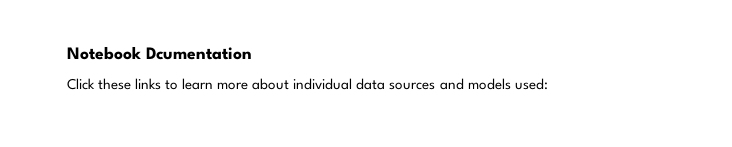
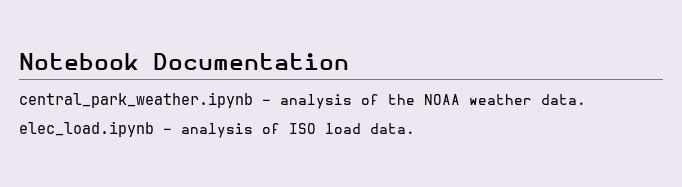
[146,47,252,60] [67,78,548,90] Dcumentation // Click these links to learn more about individual data sources and models used: -> [153,53,349,70] [19,92,586,109] [19,121,415,138] Documentation // central_park_weather.ipynb - analysis of the NOAA weather data. // elec_load.ipynb - analysis of ISO load data.

